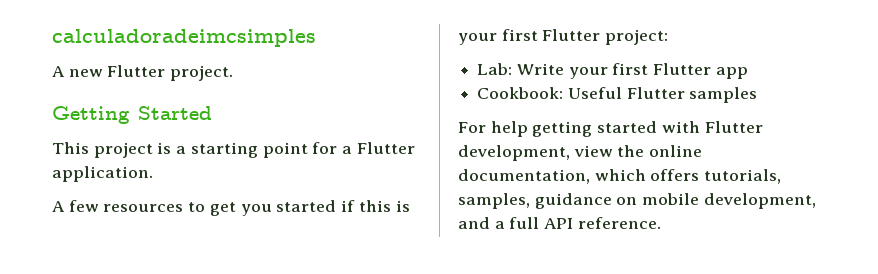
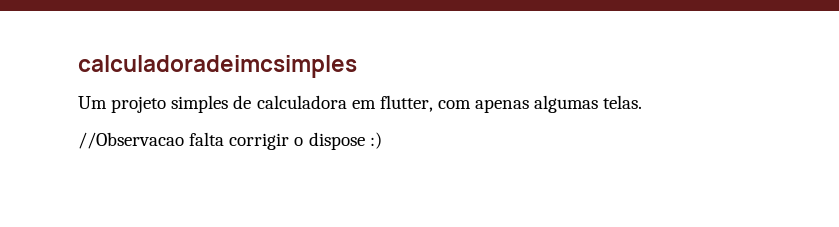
[52,65,234,81] [52,106,212,124] [52,142,415,158] [52,166,153,182] [52,200,410,216] [458,29,669,45] [477,63,748,79] [477,87,758,103] [458,121,763,137] [458,145,703,161] [458,169,782,184] [458,193,816,209] [458,217,661,229] A new Flutter project. // Getting Started // This project is a starting point for a Flutter application. // A few resources to get you started if this is your first Flutter project: // Lab: Write your first Flutter app // Cookbook: Useful Flutter samples // For help getting started with Flutter development, view the online documentation, which offers tutorials, samples, guidance on mobile development, and a full API reference. -> [78,95,643,113] [78,132,382,150] Um projeto simples de calculadora em flutter, com apenas algumas telas. // //Observacao falta corrigir o dispose :)

